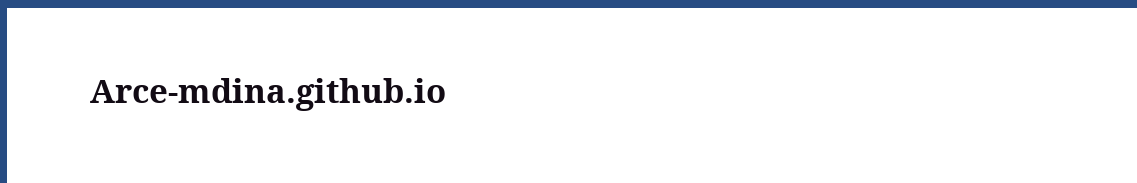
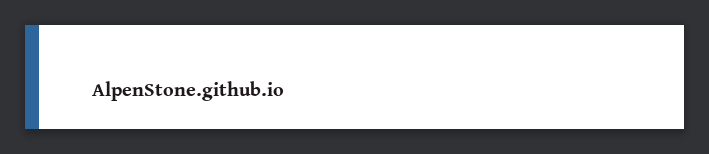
[90,78,446,111] Arce-mdina.github.io -> [92,81,284,101] AlpenStone.github.io

